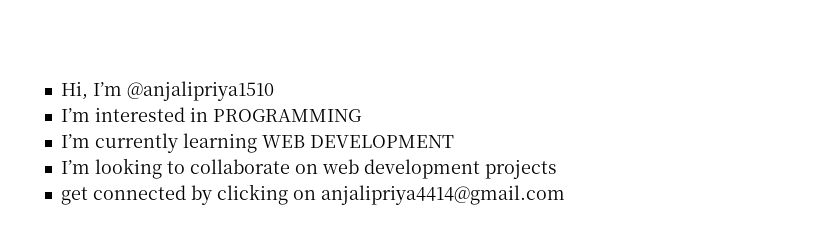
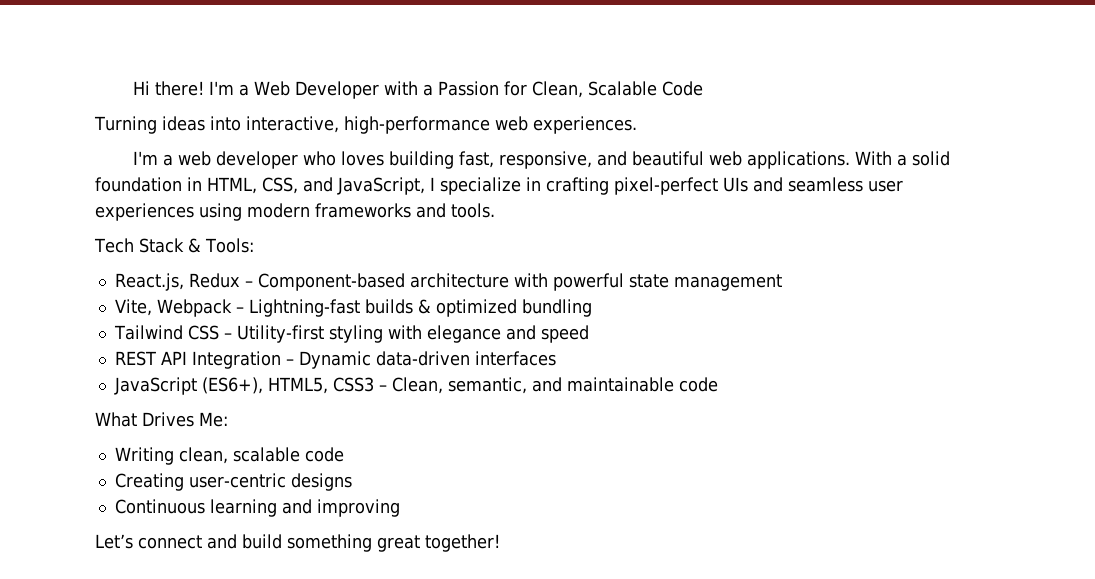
[60,81,274,101] [60,107,362,122] [60,133,454,153] [60,158,557,179] [60,184,565,205] Hi, I’m @anjalipriya1510 // I’m interested in PROGRAMMING // I’m currently learning WEB DEVELOPMENT // I’m looking to collaborate on web development projects // get connected by clicking on anjalipriya4414@gmail.com -> [132,81,703,99] [94,116,637,134] [132,151,950,169] [95,177,903,195] [95,203,495,221] [94,238,254,253] [114,273,782,291] [114,299,592,317] [113,325,589,343] [114,351,556,369] [113,377,718,395] [95,412,228,427] [114,447,344,465] [114,473,352,491] [114,499,400,517] [95,534,500,552] Hi there! I'm a Web Developer with a Passion for Clean, Scalable Code // Turning ideas into interactive, high-performance web experiences. // I'm a web developer who loves building fast, responsive, and beautiful web applications. With a solid foundation in HTML, CSS, and JavaScript, I specialize in crafting pixel-perfect UIs and seamless user experiences using modern frameworks and tools. // Tech Stack & Tools: // React.js, Redux – Component-based architecture with powerful state management // Vite, Webpack – Lightning-fast builds & optimized bundling // Tailwind CSS – Utility-first styling with elegance and speed // REST API Integration – Dynamic data-driven interfaces // JavaScript (ES6+), HTML5, CSS3 – Clean, semantic, and maintainable code // What Drives Me: // Writing clean, scalable code // Creating user-centric designs // Continuous learning and improving // Let’s connect and build something great together!

